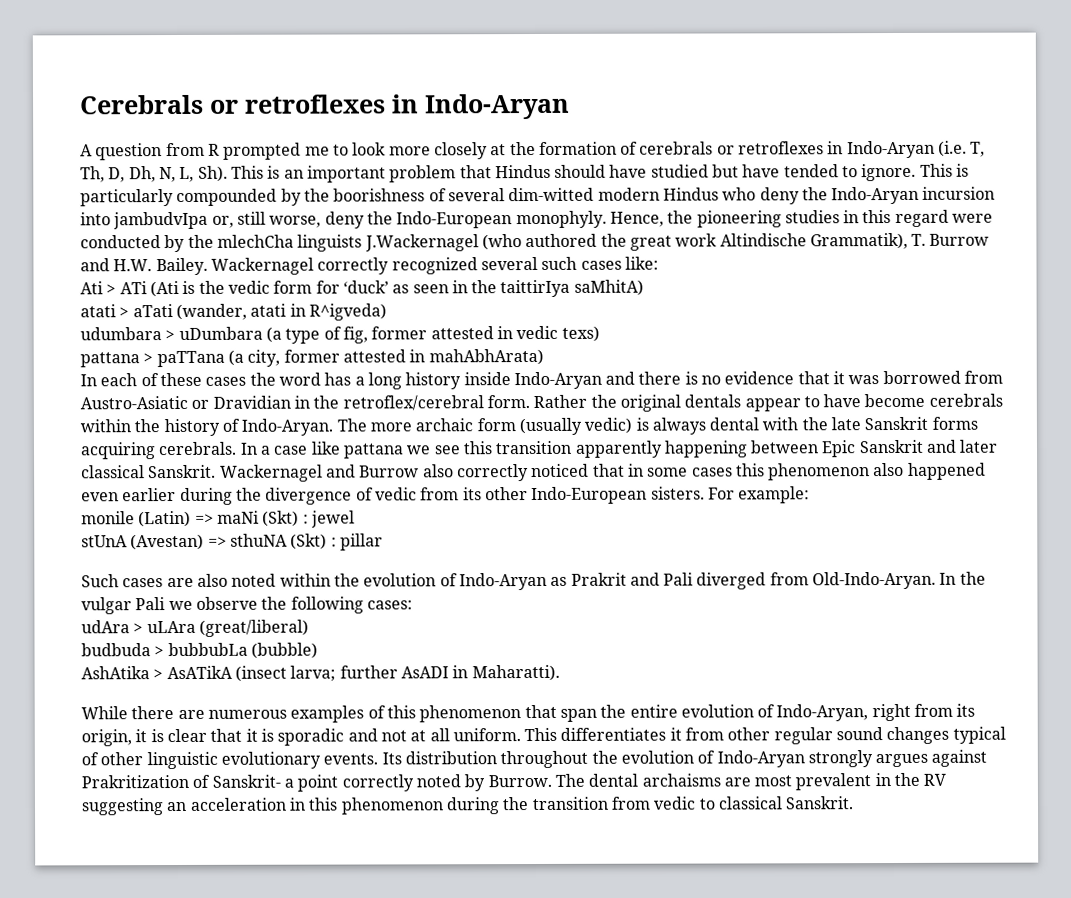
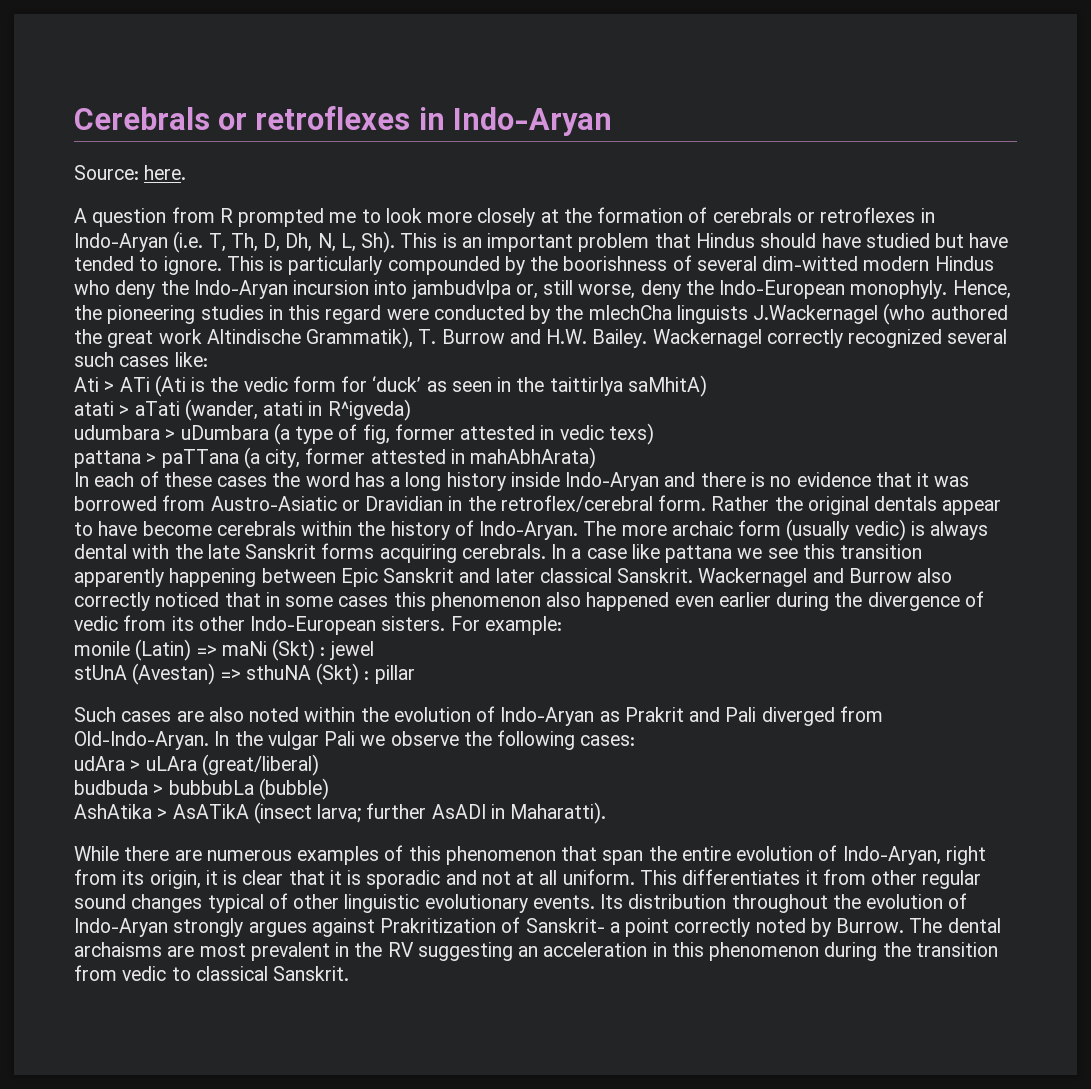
(570, 106) none -> [74,165,187,180] // Source: here.

